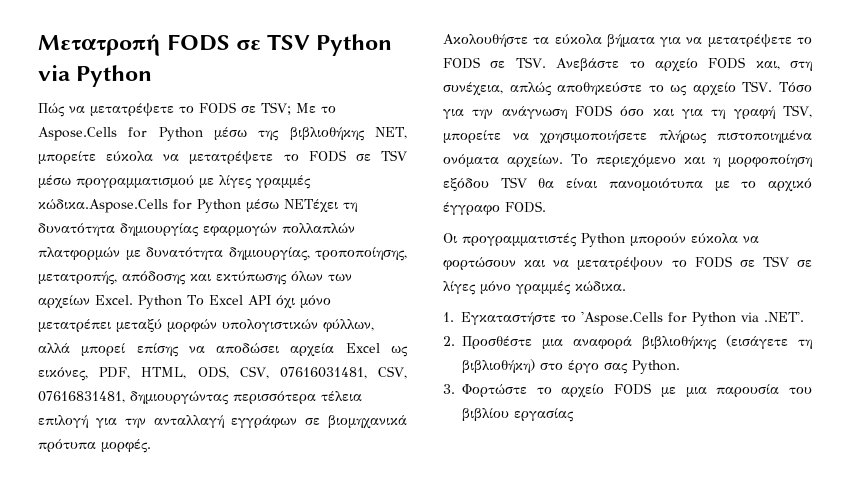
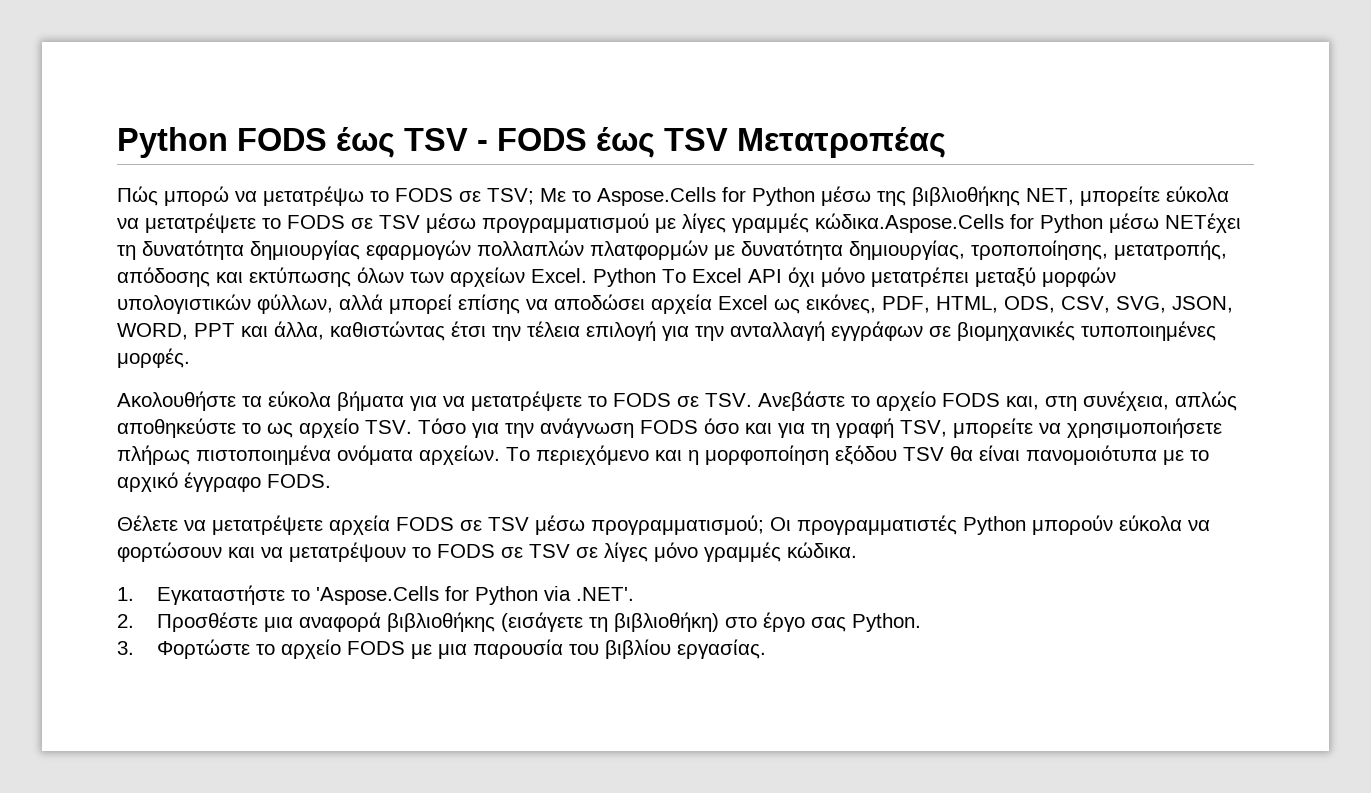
[38,34,393,56] [38,65,153,87] [38,103,174,117] Μετατροπή FODS σε TSV Python via Python // Πώς να μετατρέψετε -> [117,127,946,158] [117,186,364,206] Python FODS έως TSV - FODS έως TSV Μετατροπέας // Πώς μπορώ να μετατρέψω
[279,366,408,379] [38,391,316,405] 07616031481, CSV, 07616831481, δημιουργώντας περισσότερα -> [1116,296,1233,313] [117,321,521,341] SVG, JSON, WORD, PPT και άλλα, καθιστώντας έτσι την
[328,415,407,429] [38,439,96,452] βιομηχανικά πρότυπα -> [957,321,1216,341] βιομηχανικές τυποποιημένες
(546, 207) none -> [117,515,764,535] Θέλετε να μετατρέψετε αρχεία FODS σε TSV μέσω προγραμματισμού;
[514,408,574,422] εργασίας -> [677,639,767,659] εργασίας.

